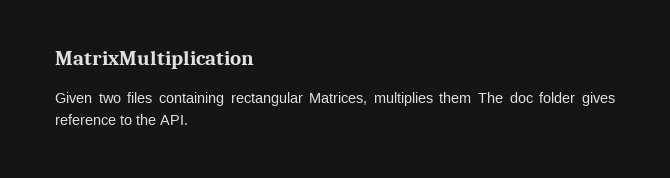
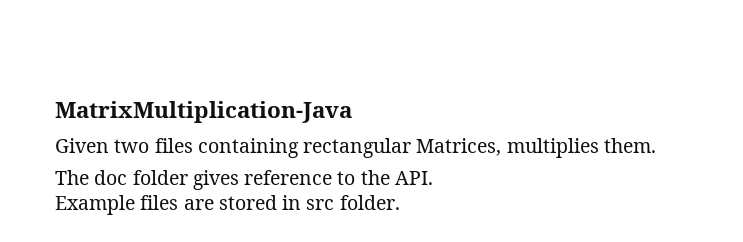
[55,50,254,69] MatrixMultiplication -> [55,101,352,123] MatrixMultiplication-Java
[439,92,472,103] them -> [603,138,656,153] them. //
(188, 120) none -> [55,195,400,215] // Example files are stored in src folder.

